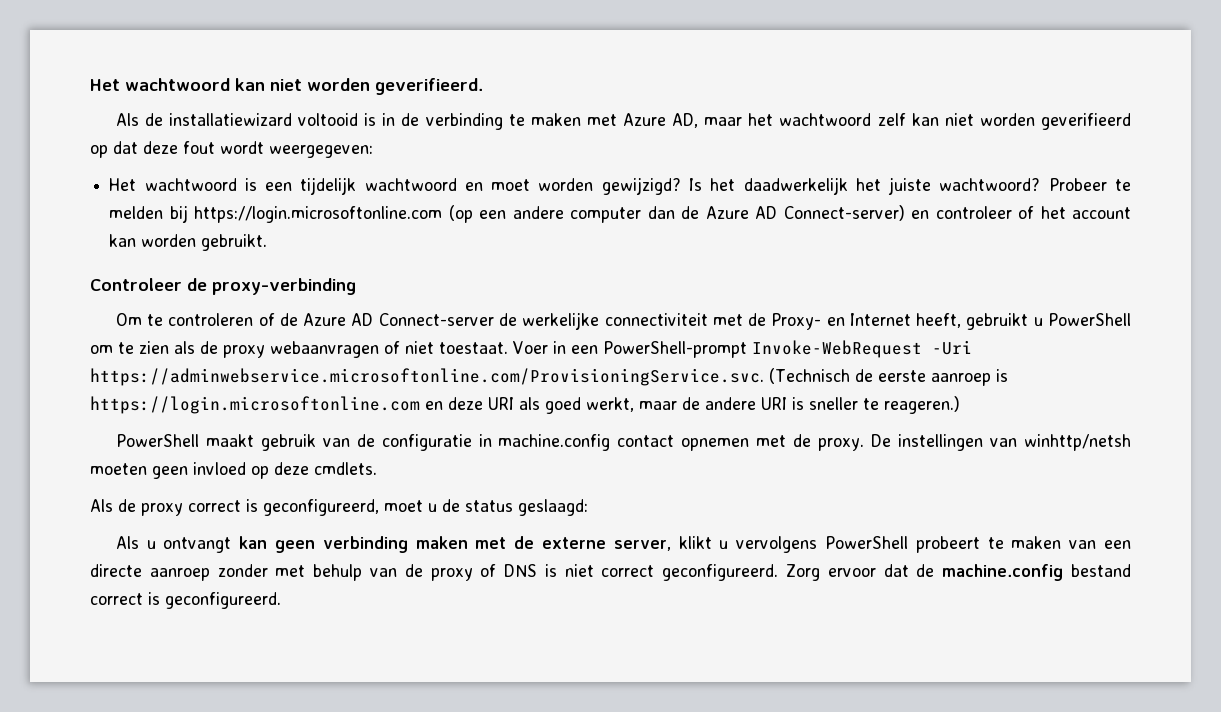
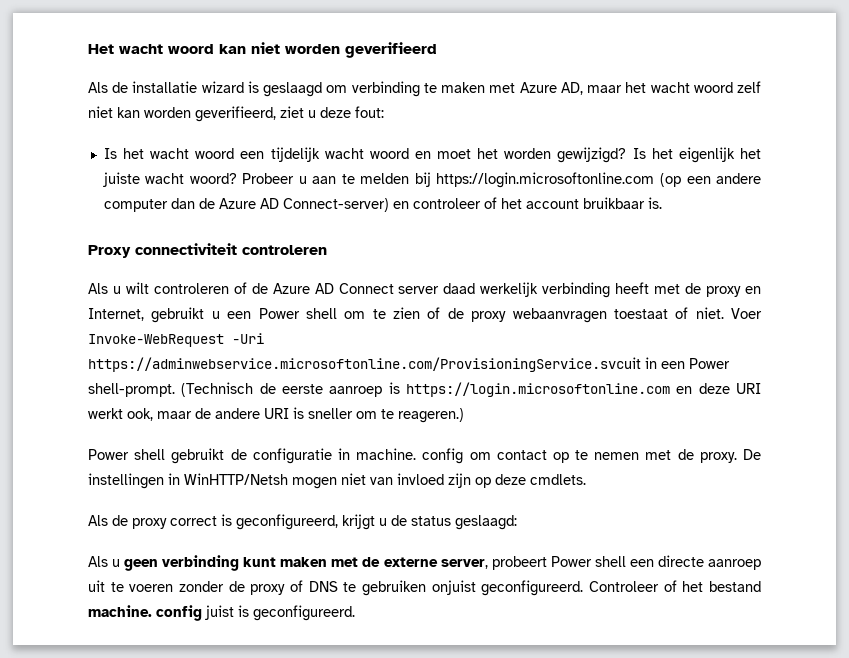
[90,78,483,95] [115,113,420,126] Het wachtwoord kan niet worden geverifieerd. // Als de installatiewizard voltooid is in de -> [88,42,437,58] [88,81,348,97] Het wacht woord kan niet worden geverifieerd // Als de installatie wizard is geslaagd om
[779,113,1132,130] [90,141,373,158] [109,177,457,195] wachtwoord zelf kan niet worden geverifieerd op dat deze fout wordt weergegeven: // Het wachtwoord is een tijdelijk wachtwoord -> [650,81,762,93] [88,106,384,122] [103,147,409,162] wacht woord zelf niet kan worden geverifieerd, ziet u deze fout: // Is het wacht woord een tijdelijk wacht woord
(531, 185) none -> [477,148,499,159] het
[743,177,848,195] daadwerkelijk -> [678,147,735,163] eigenlijk
[939,178,1107,191] wachtwoord? Probeer -> [145,173,337,184] wacht woord? Probeer u aan
[109,234,268,251] [90,278,356,295] [115,313,164,326] kan worden gebruikt. // Controleer de proxy-verbinding // Om te -> [582,197,662,209] [88,243,327,258] [88,282,149,294] bruikbaar is. // Proxy connectiviteit controleren // Als u wilt
[378,312,1132,330] Connect-server de werkelijke connectiviteit met de Proxy- en Internet heeft, gebruikt u PowerShell -> [338,282,762,298] [88,307,337,323] Connect server daad werkelijk verbinding heeft met de proxy en Internet, gebruikt u een Power shell
[174,341,195,354] als -> [427,307,441,319] of
[384,340,972,358] [90,368,764,386] of niet toestaat. Voer in een PowerShell-prompt Invoke-WebRequest -Uri https://adminwebservice.microsoftonline.com/ProvisioningService.svc. -> [613,307,762,319] [88,333,264,347] [88,357,730,372] [88,383,175,397] toestaat of niet. Voer Invoke-WebRequest -Uri https://adminwebservice.microsoftonline.com/ProvisioningService.svcuit in een Power shell-prompt.
[519,397,634,414] als goed werkt, -> [88,408,153,421] werkt ook,
(858, 403) none -> [356,411,377,419] om
[115,434,750,451] PowerShell maakt gebruik van de configuratie in machine.config contact opnemen -> [88,448,640,464] Power shell gebruikt de configuratie in machine. config om contact op te nemen
[990,434,1131,451] [90,462,246,479] van winhttp/netsh moeten geen invloed -> [168,473,471,489] in WinHTTP/Netsh mogen niet van invloed zijn
[384,500,423,512] moet -> [342,514,375,530] krijgt
[163,536,268,553] ontvangt kan -> (121, 563) none
(408, 544) none -> [243,557,277,567] kunt
[678,536,1131,553] [90,564,1131,581] [90,593,143,605] klikt u vervolgens PowerShell probeert te maken van een directe aanroep zonder met behulp van de proxy of DNS is niet correct geconfigureerd. Zorg ervoor dat de machine.config bestand correct -> [491,555,762,570] [88,580,761,596] [88,605,234,621] probeert Power shell een directe aanroep uit te voeren zonder de proxy of DNS te gebruiken onjuist geconfigureerd. Controleer of het bestand machine. config juist

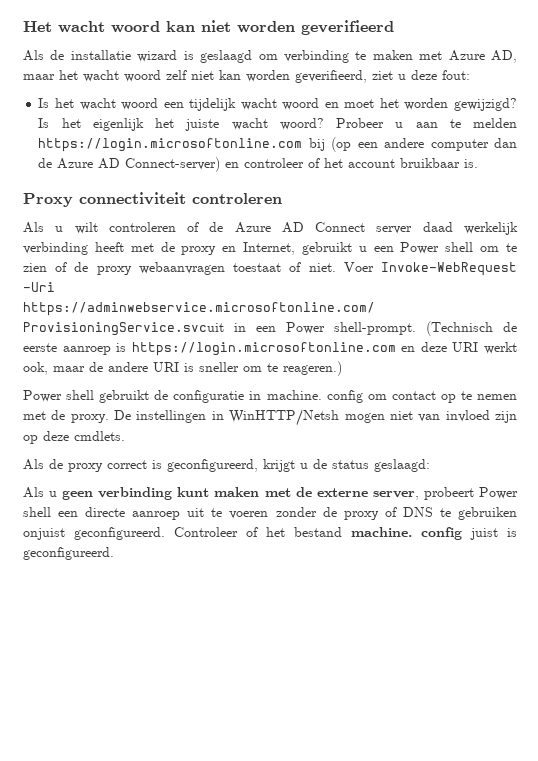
[414,172,655,188] bij https://login.microsoftonline.com -> [38,138,325,152] https://login.microsoftonline.com bij

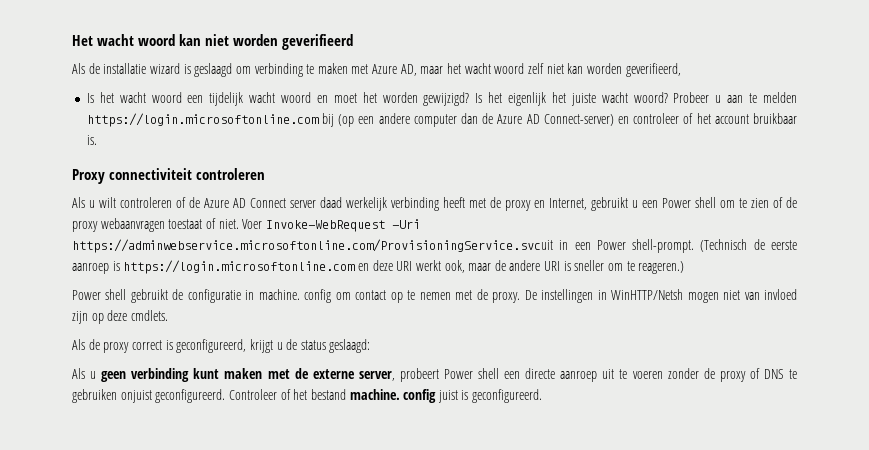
[372,70,470,80] ziet u deze fout: -> (681, 70) none

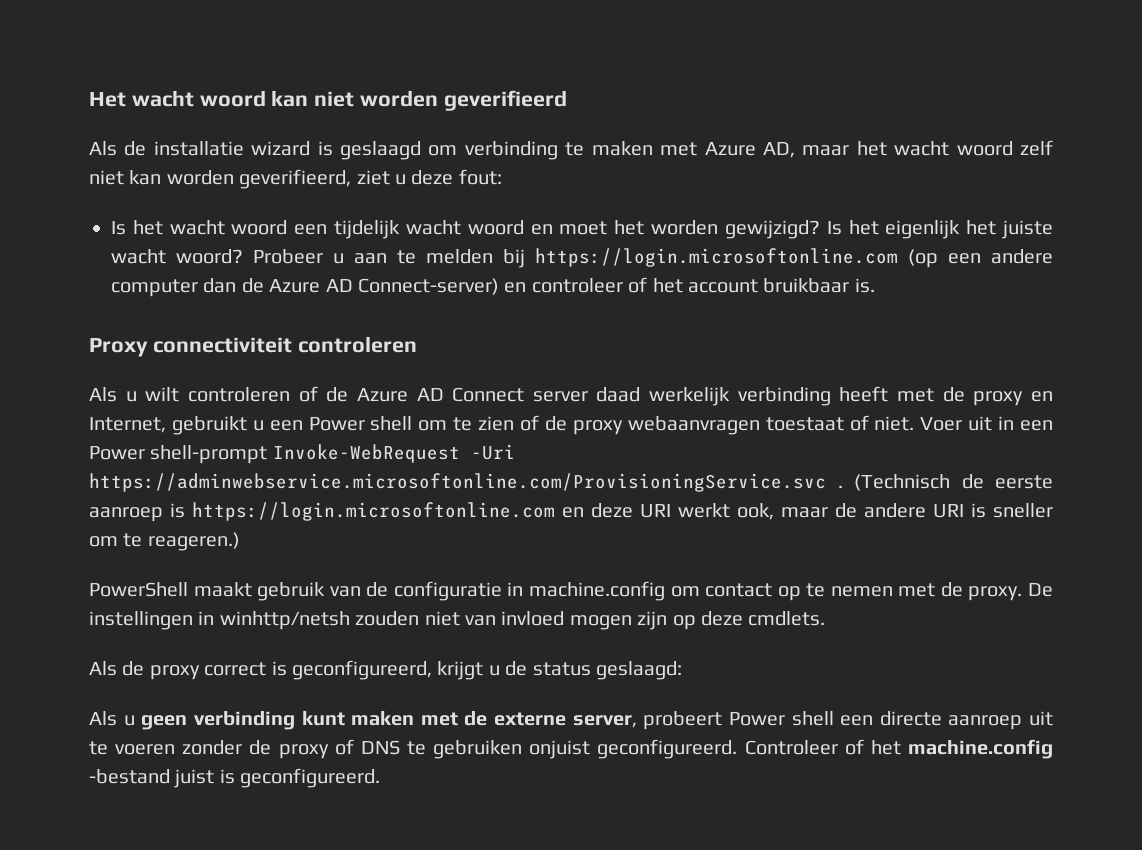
(681, 70) none -> [356,169,502,185] ziet u deze fout:
[86,113,335,127] https://login.microsoftonline.com bij -> [503,248,898,268] bij https://login.microsoftonline.com
[265,219,420,232] [72,239,695,253] Invoke-WebRequest -Uri https://adminwebservice.microsoftonline.com/ProvisioningService.svcuit in een Power shell-prompt. -> [968,416,1054,431] [89,444,515,464] [89,473,843,492] uit in een Power shell-prompt Invoke-WebRequest -Uri https://adminwebservice.microsoftonline.com/ProvisioningService.svc .
[72,289,168,303] Power shell gebruikt -> [89,582,361,601] PowerShell maakt gebruik van
[258,289,332,303] machine. config -> [528,581,665,601] machine.config
[611,289,719,303] WinHTTP/Netsh mogen -> [219,611,420,630] winhttp/netsh zouden
(797, 294) none -> [569,615,632,630] mogen
[310,389,437,403] bestand machine. config -> [908,739,1053,759] [89,769,170,784] machine.config -bestand

